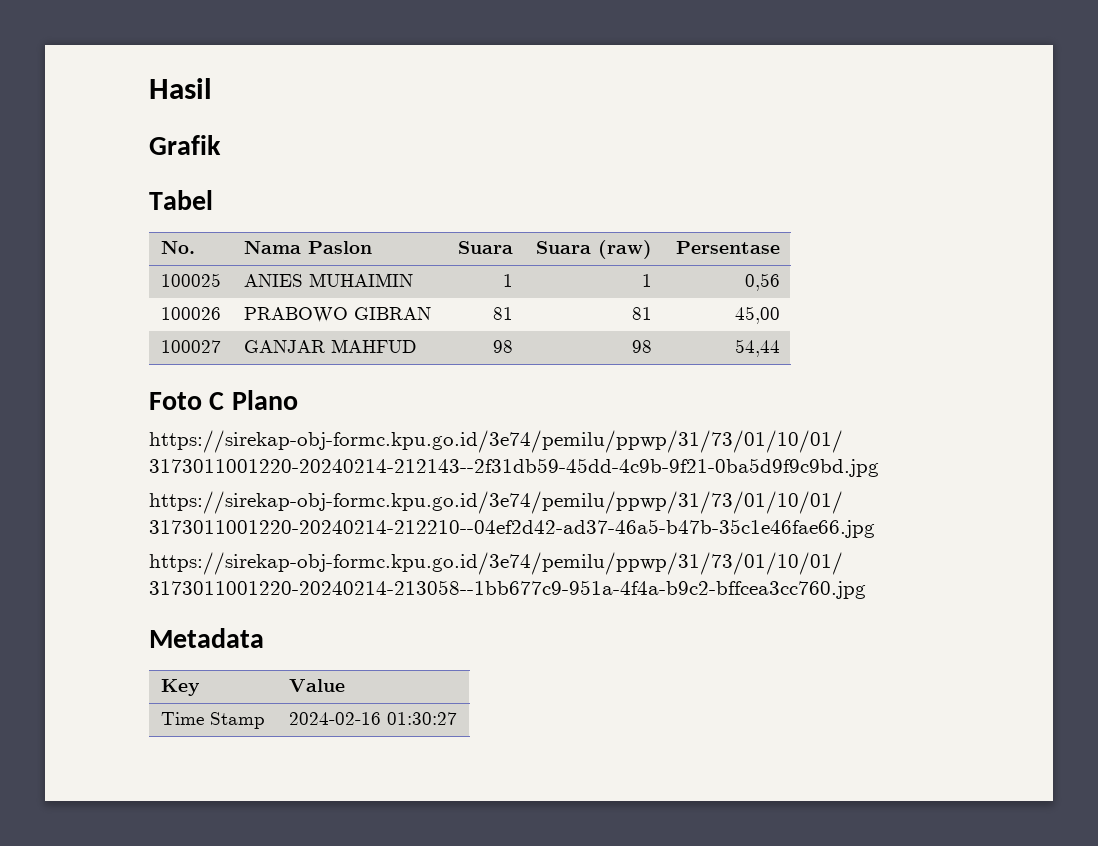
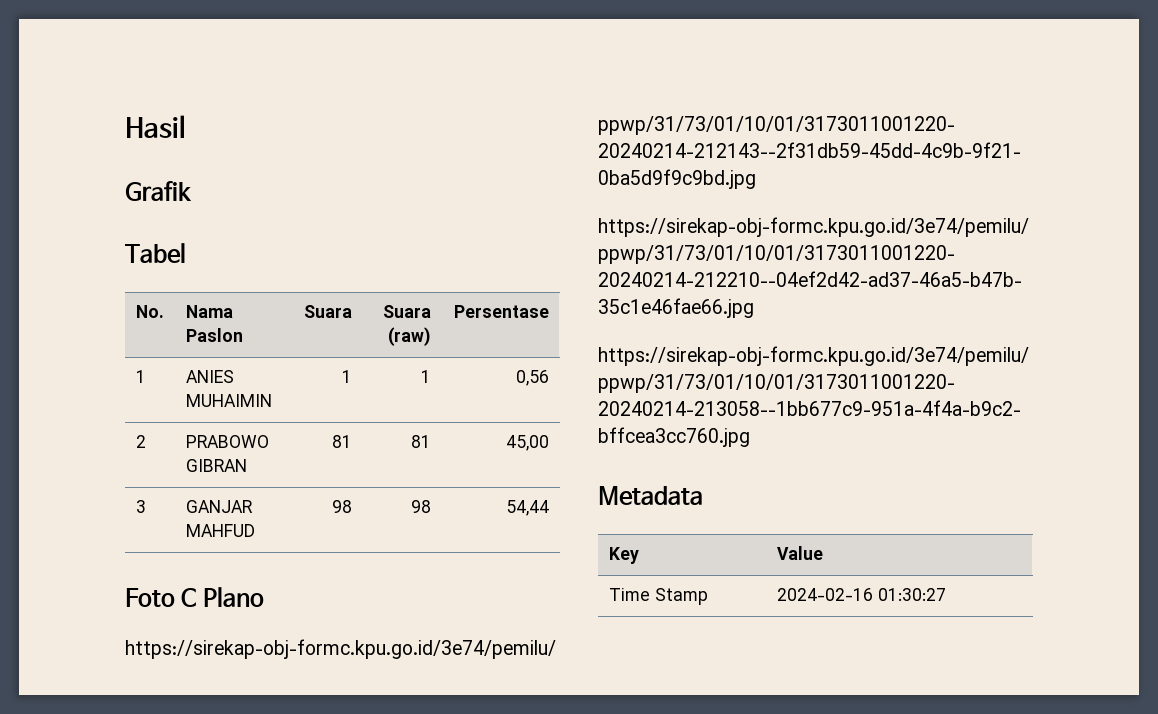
[160,273,221,287] 100025 -> [135,370,146,383] 1
[160,307,221,320] 100026 -> [135,435,146,448] 2
[160,340,221,353] 100027 -> [135,500,146,513] 3

